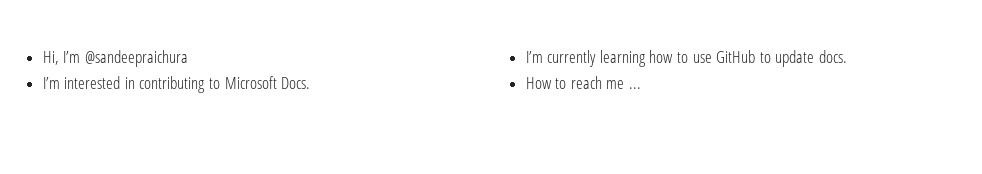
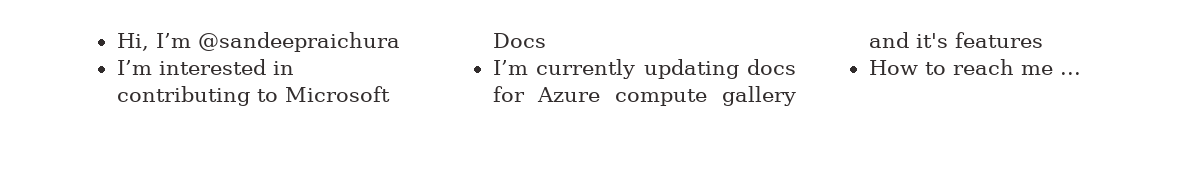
[281,77,311,89] Docs. -> [492,33,546,48] Docs
[599,50,848,67] learning how to use GitHub to update docs. -> [643,59,796,79] [492,86,796,106] [868,32,1043,48] updating docs for Azure compute gallery and it's features

